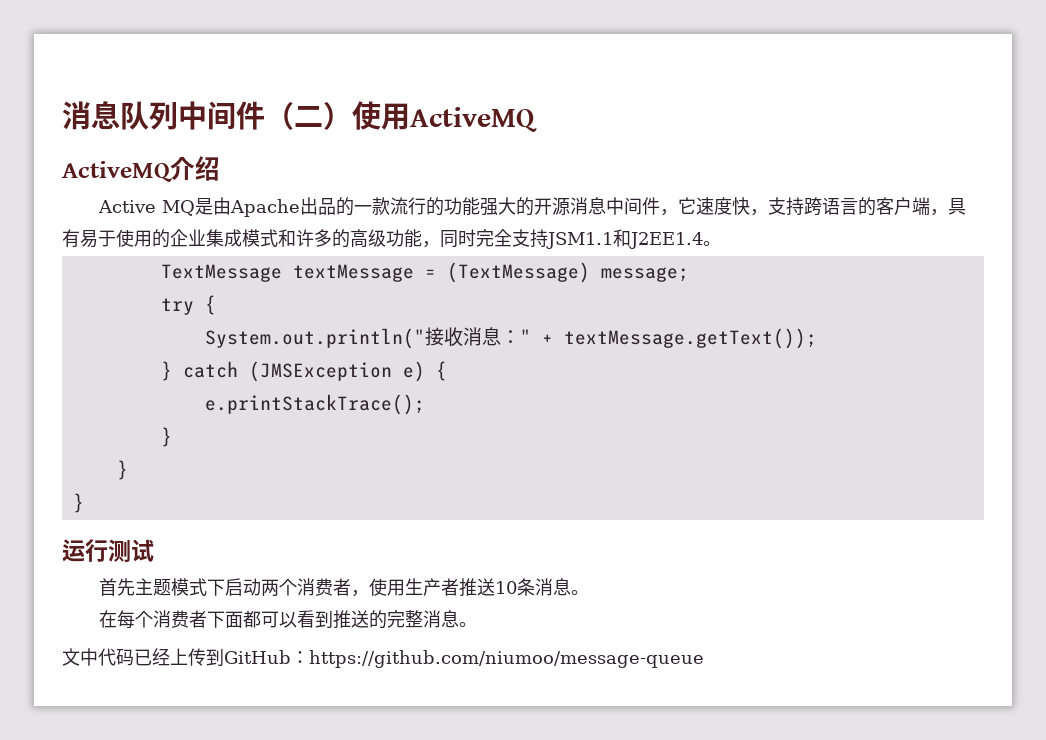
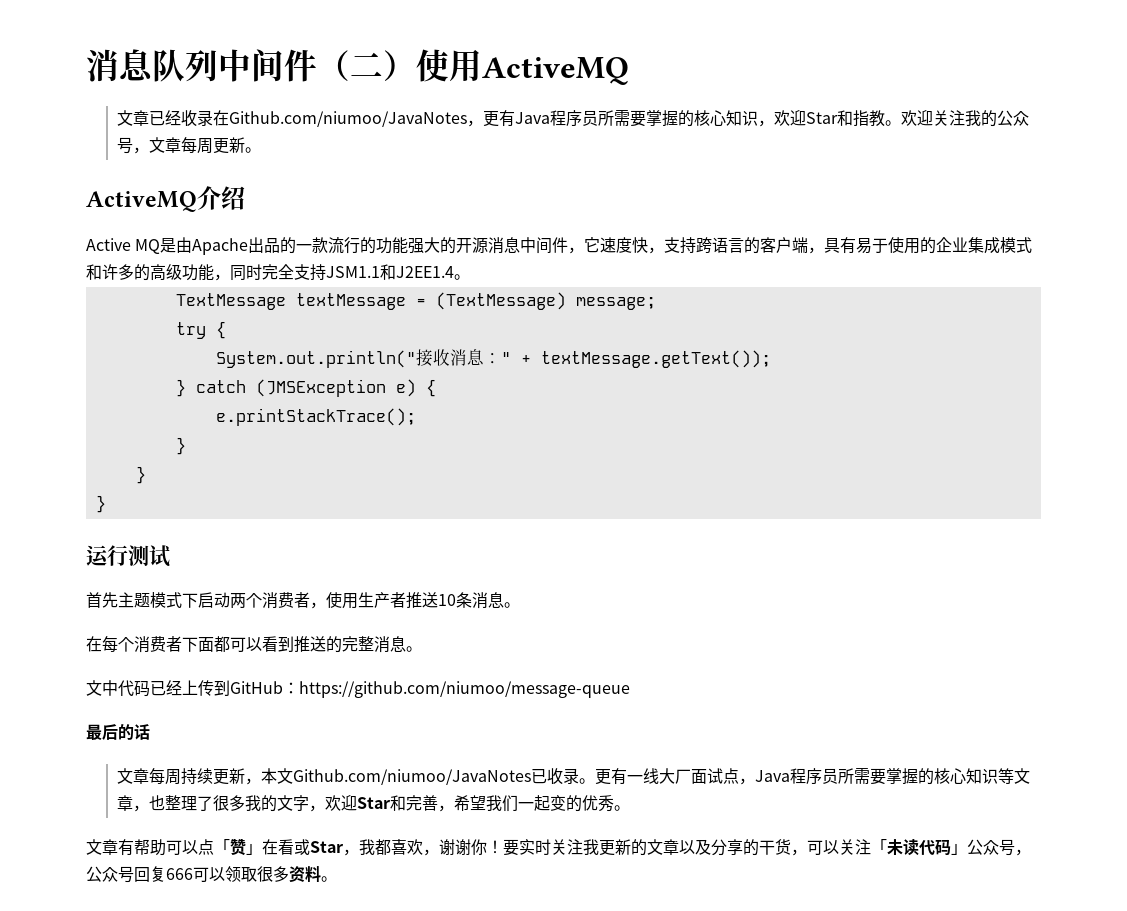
(537, 119) none -> [116,110,1029,127] [116,137,261,154] // 文章已经收录在Github.com/niumoo/JavaNotes，更有Java程序员所需要掌握的核心知识，欢迎Star和指教。欢迎关注我的公众号，文章每周更新。
(704, 659) none -> [86,724,150,740] [116,768,1030,785] [116,795,630,812] [86,839,1031,856] [86,866,337,883] // 最后的话 // 文章每周持续更新，本文Github.com/niumoo/JavaNotes已收录。更有一线大厂面试点，Java程序员所需要掌握的核心知识等文章，也整理了很多我的文字，欢迎Star和完善，希望我们一起变的优秀。 // 文章有帮助可以点「赞」在看或Star，我都喜欢，谢谢你！要实时关注我更新的文章以及分享的干货，可以关注「未读代码」公众号，公众号回复666可以领取很多资料。

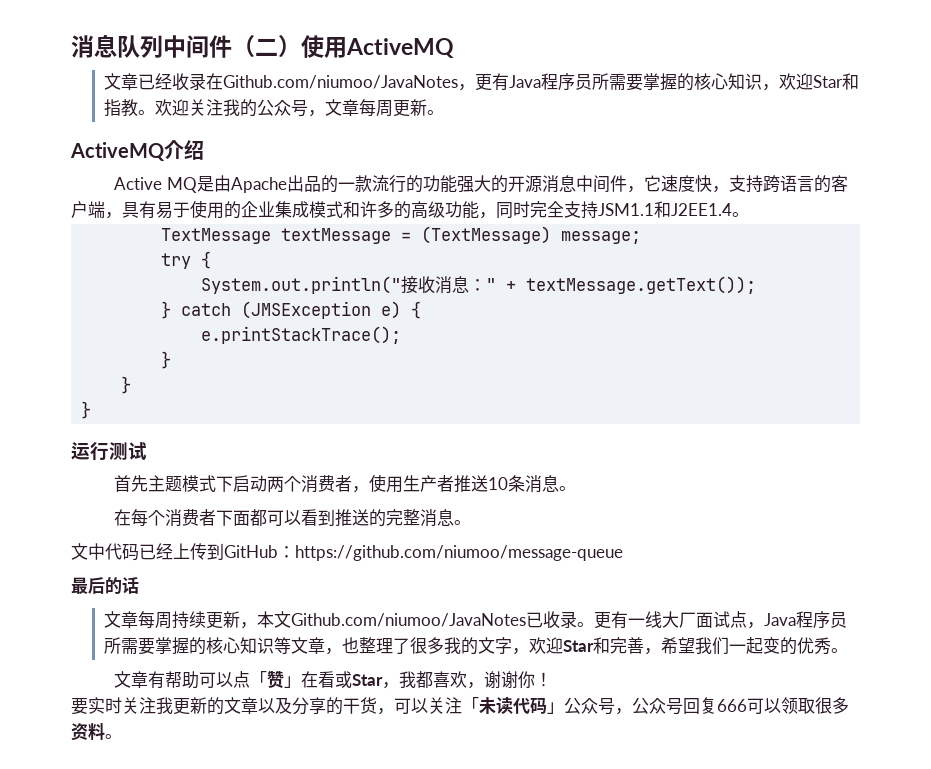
(503, 847) none -> (553, 679) //

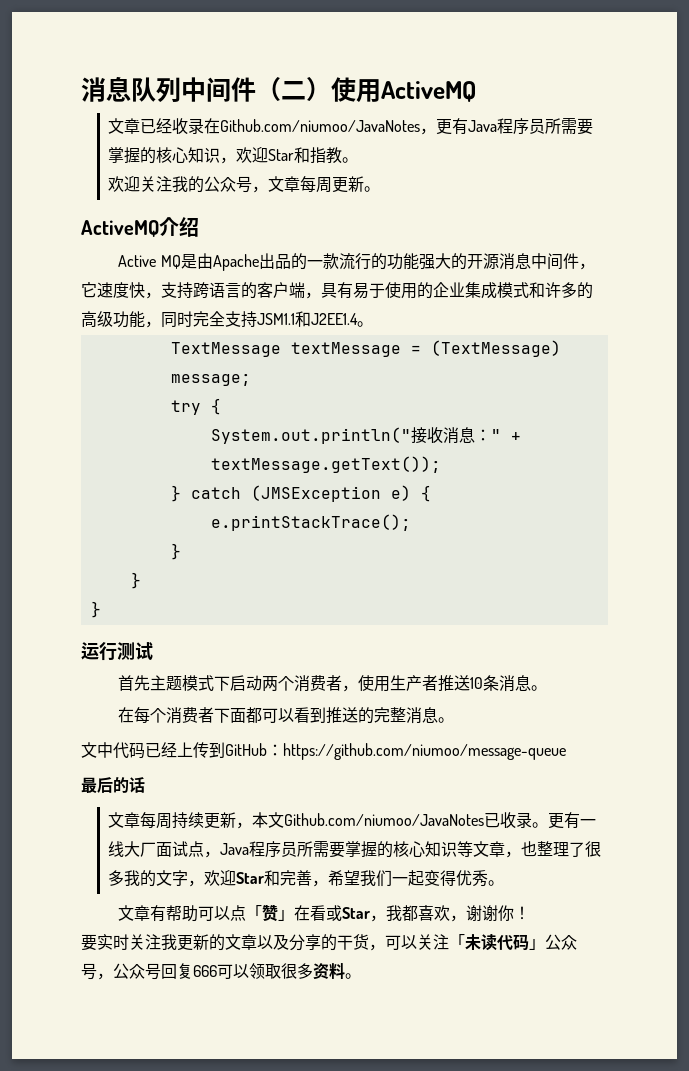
(156, 112) none -> (359, 160) //
[780,637,798,655] 的 -> [440,870,457,886] 得

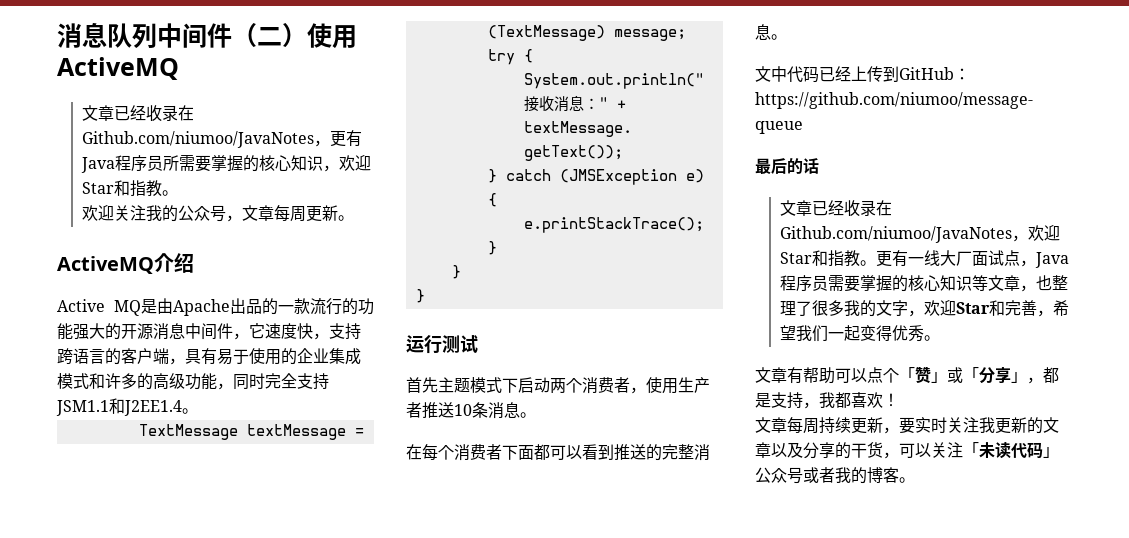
[140,812,533,829] 每周持续更新，本文Github.com/niumoo/JavaNotes已收录 -> [811,200,892,217] [779,225,1060,243] [779,250,860,267] 已经收录在Github.com/niumoo/JavaNotes，欢迎Star和指教
[297,841,314,857] 所 -> (828, 283) none
[246,905,371,922] 「赞」在看或Star -> [883,367,1059,384] [755,392,803,409] 个「赞」或「分享」，都是支持
[450,905,515,922] ，谢谢你 -> (883, 400) none
(531, 913) none -> [755,417,899,434] 文章每周持续更新，
[97,963,345,980] ，公众号回复666可以领取很多资料 -> [803,467,899,484] 或者我的博客

